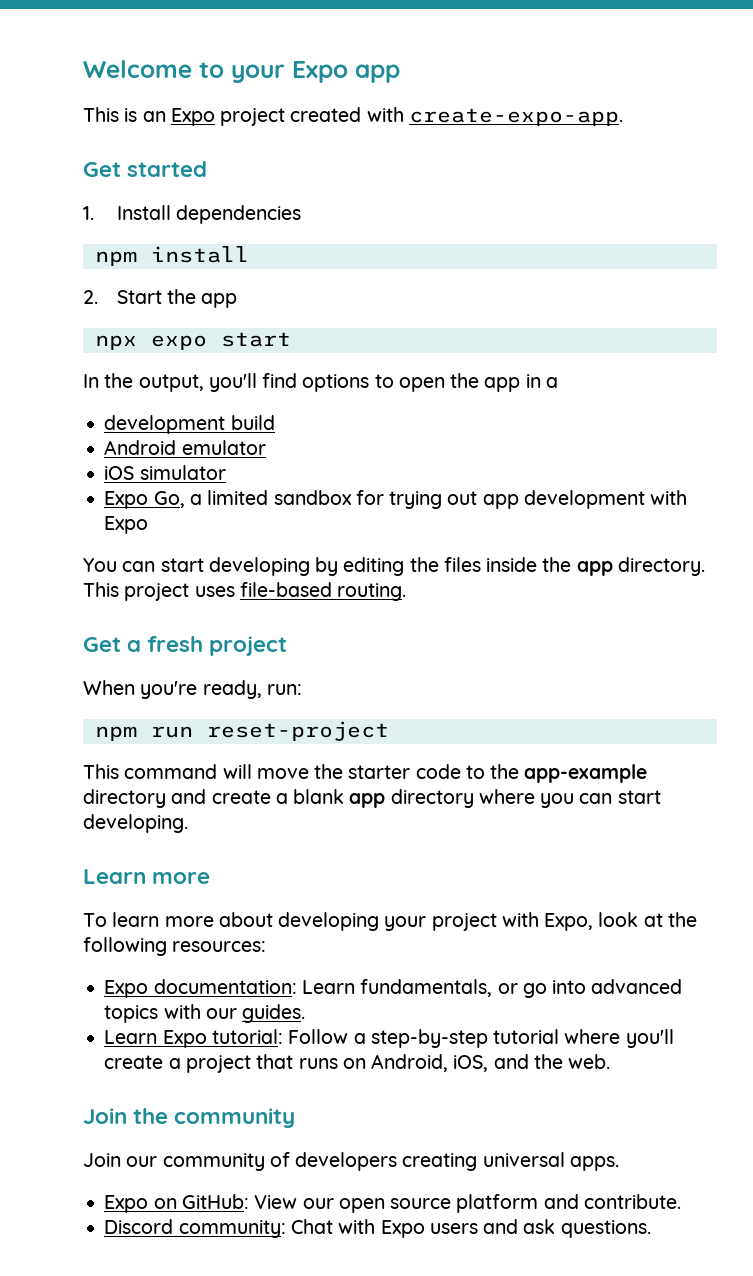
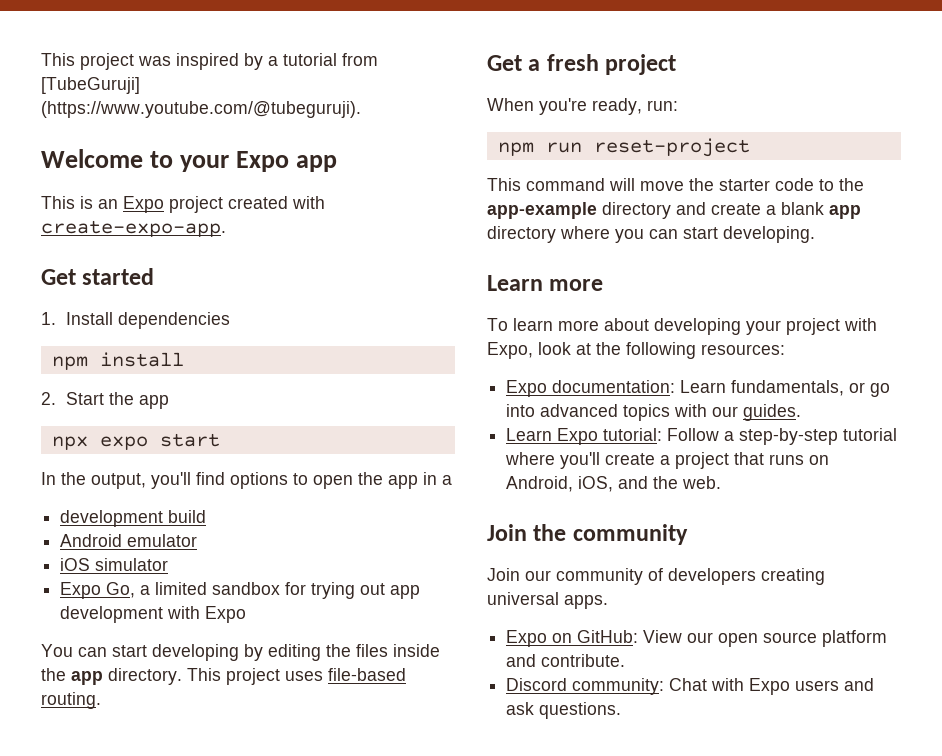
(83, 69) none -> [41,53,378,70] [41,77,140,94] [41,101,361,118] This project was inspired by a tutorial from [TubeGuruji] (https://www.youtube.com/@tubeguruji). //

